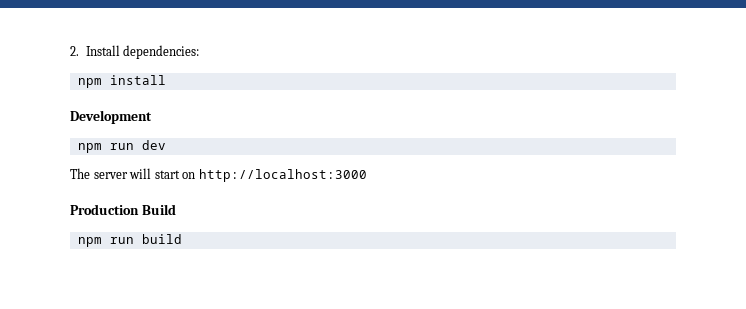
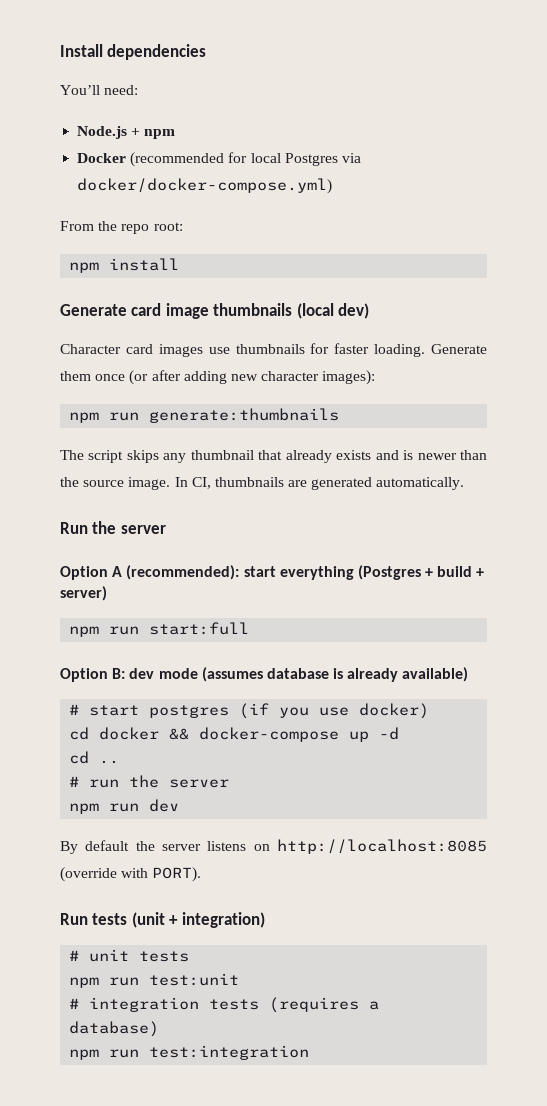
[70,45,200,59] [77,75,166,88] [70,110,152,124] [77,140,166,153] [70,168,367,182] [70,204,176,215] [77,234,182,247] 2. Install dependencies: // npm install // Development // npm run dev // The server will start on http://localhost:3000 // Production Build // npm run build -> [60,44,207,60] [60,85,139,95] [77,126,176,139] [77,152,361,167] [77,178,333,194] [60,221,183,234] [69,258,180,273] [60,303,370,319] [60,343,487,357] [60,370,376,385] [69,408,340,423] [60,450,487,463] [60,477,465,490] [60,521,166,534] [60,565,485,580] [60,586,107,601] [69,622,250,637] [60,667,469,682] [69,703,430,719] [69,727,400,742] [69,751,120,764] [69,775,230,788] [69,799,180,814] [60,839,487,854] [60,867,202,882] [60,912,265,928] [69,949,190,962] [69,973,240,988] [69,997,380,1013] [69,1021,160,1037] [69,1045,310,1060] Install dependencies // You’ll need: // Node.js + npm // Docker (recommended for local Postgres via docker/docker-compose.yml) // From the repo root: // npm install // Generate card image thumbnails (local dev) // Character card images use thumbnails for faster loading. Generate them once (or after adding new character images): // npm run generate:thumbnails // The script skips any thumbnail that already exists and is newer than the source image. In CI, thumbnails are generated automatically. // Run the server // Option A (recommended): start everything (Postgres + build + server) // npm run start:full // Option B: dev mode (assumes database is already available) // # start postgres (if you use docker) // cd docker && docker-compose up -d // cd .. // # run the server // npm run dev // By default the server listens on http://localhost:8085 (override with PORT). // Run tests (unit + integration) // # unit tests // npm run test:unit // # integration tests (requires a database) // npm run test:integration

